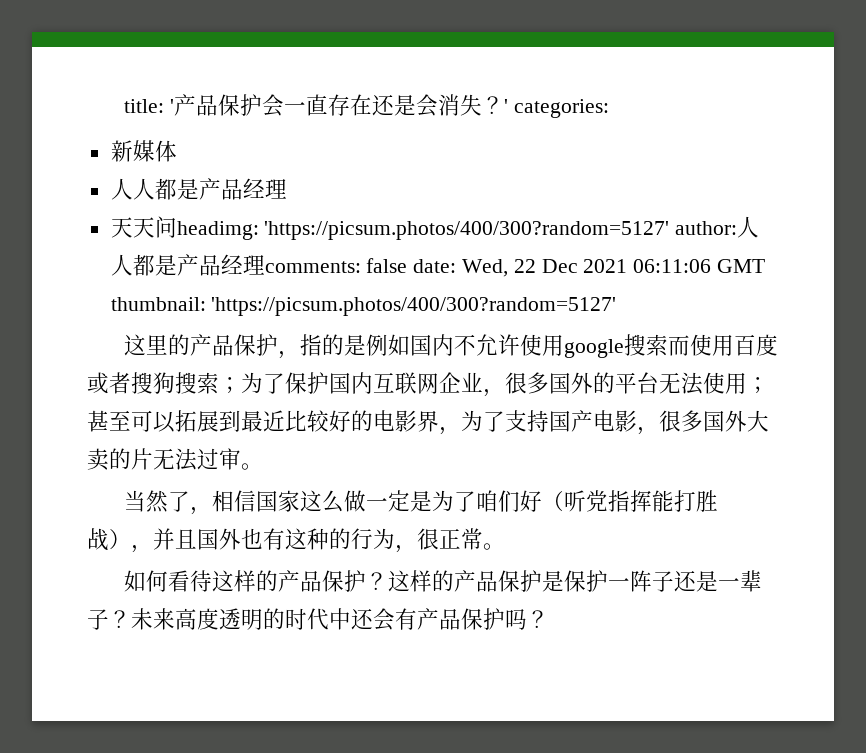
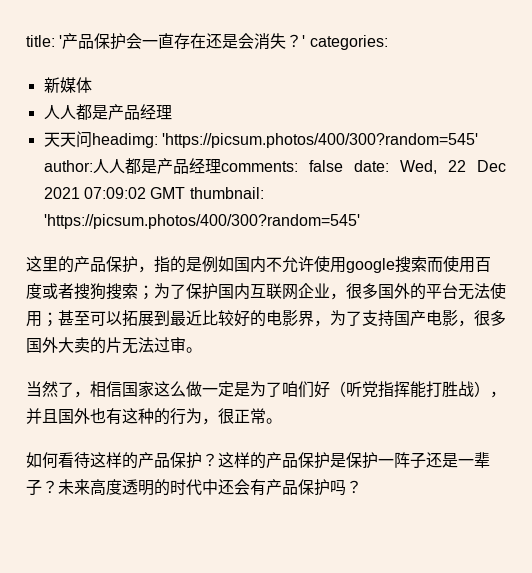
[264,221,670,240] 'https://picsum.photos/400/300?random=5127' -> [161,133,478,148] 'https://picsum.photos/400/300?random=545'
[633,259,712,273] 06:11:06 -> [83,187,146,199] 07:09:02
[211,297,617,316] 'https://picsum.photos/400/300?random=5127' -> [43,214,360,229] 'https://picsum.photos/400/300?random=545'

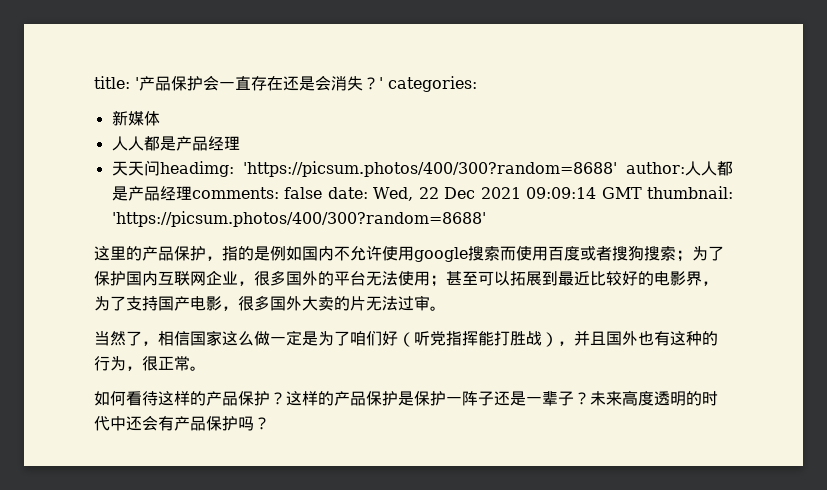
[161,133,478,148] 'https://picsum.photos/400/300?random=545' -> [242,161,617,177] 'https://picsum.photos/400/300?random=8688'
[83,187,146,199] 07:09:02 -> [526,187,597,199] 09:09:14
[43,214,360,229] 'https://picsum.photos/400/300?random=545' -> [111,211,486,227] 'https://picsum.photos/400/300?random=8688'

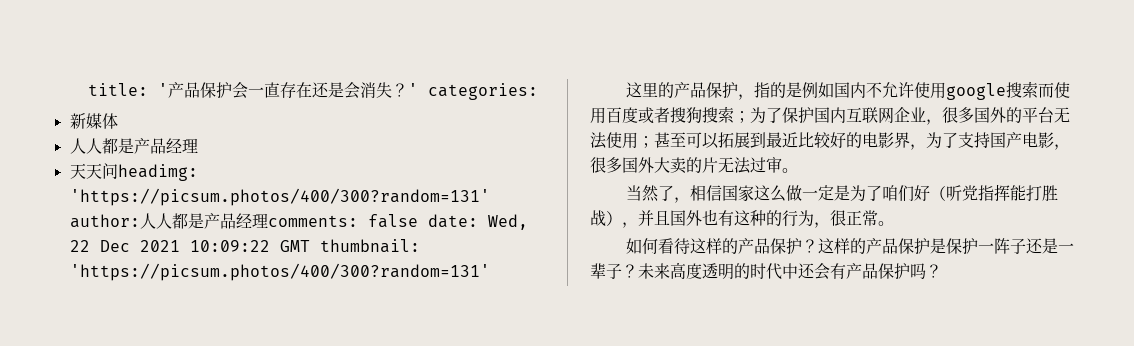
[242,161,617,177] 'https://picsum.photos/400/300?random=8688' -> [69,188,490,206] 'https://picsum.photos/400/300?random=131'
[526,187,597,199] 09:09:14 -> [189,240,270,252] 10:09:22
[111,211,486,227] 'https://picsum.photos/400/300?random=8688' -> [69,263,490,281] 'https://picsum.photos/400/300?random=131'

